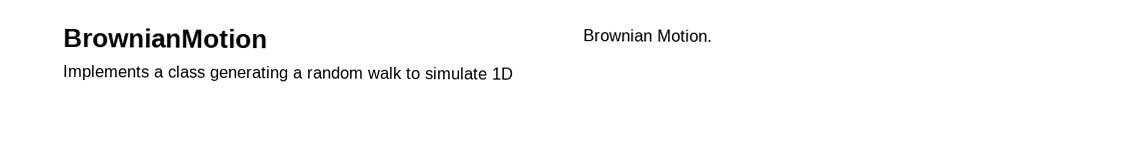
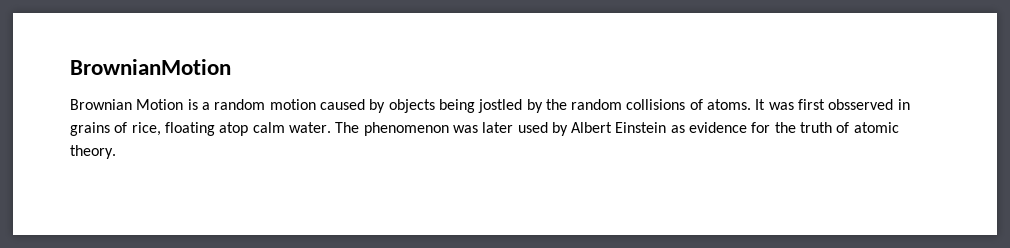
[62,64,514,82] [583,29,713,42] Implements a class generating a random walk to simulate 1D Brownian Motion. -> [70,99,910,113] [70,122,899,136] [70,145,116,159] Brownian Motion is a random motion caused by objects being jostled by the random collisions of atoms. It was first obsserved in grains of rice, floating atop calm water. The phenomenon was later used by Albert Einstein as evidence for the truth of atomic theory.

